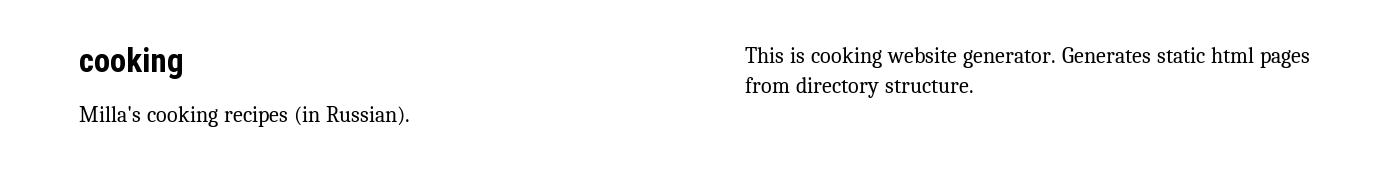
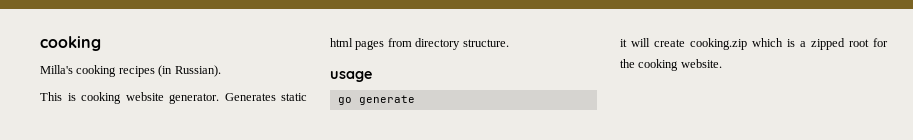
(974, 86) none -> [330,71,372,82] [337,95,415,105] [620,38,888,50] [620,59,722,71] // usage // go generate // it will create cooking.zip which is a zipped root for the cooking website.

